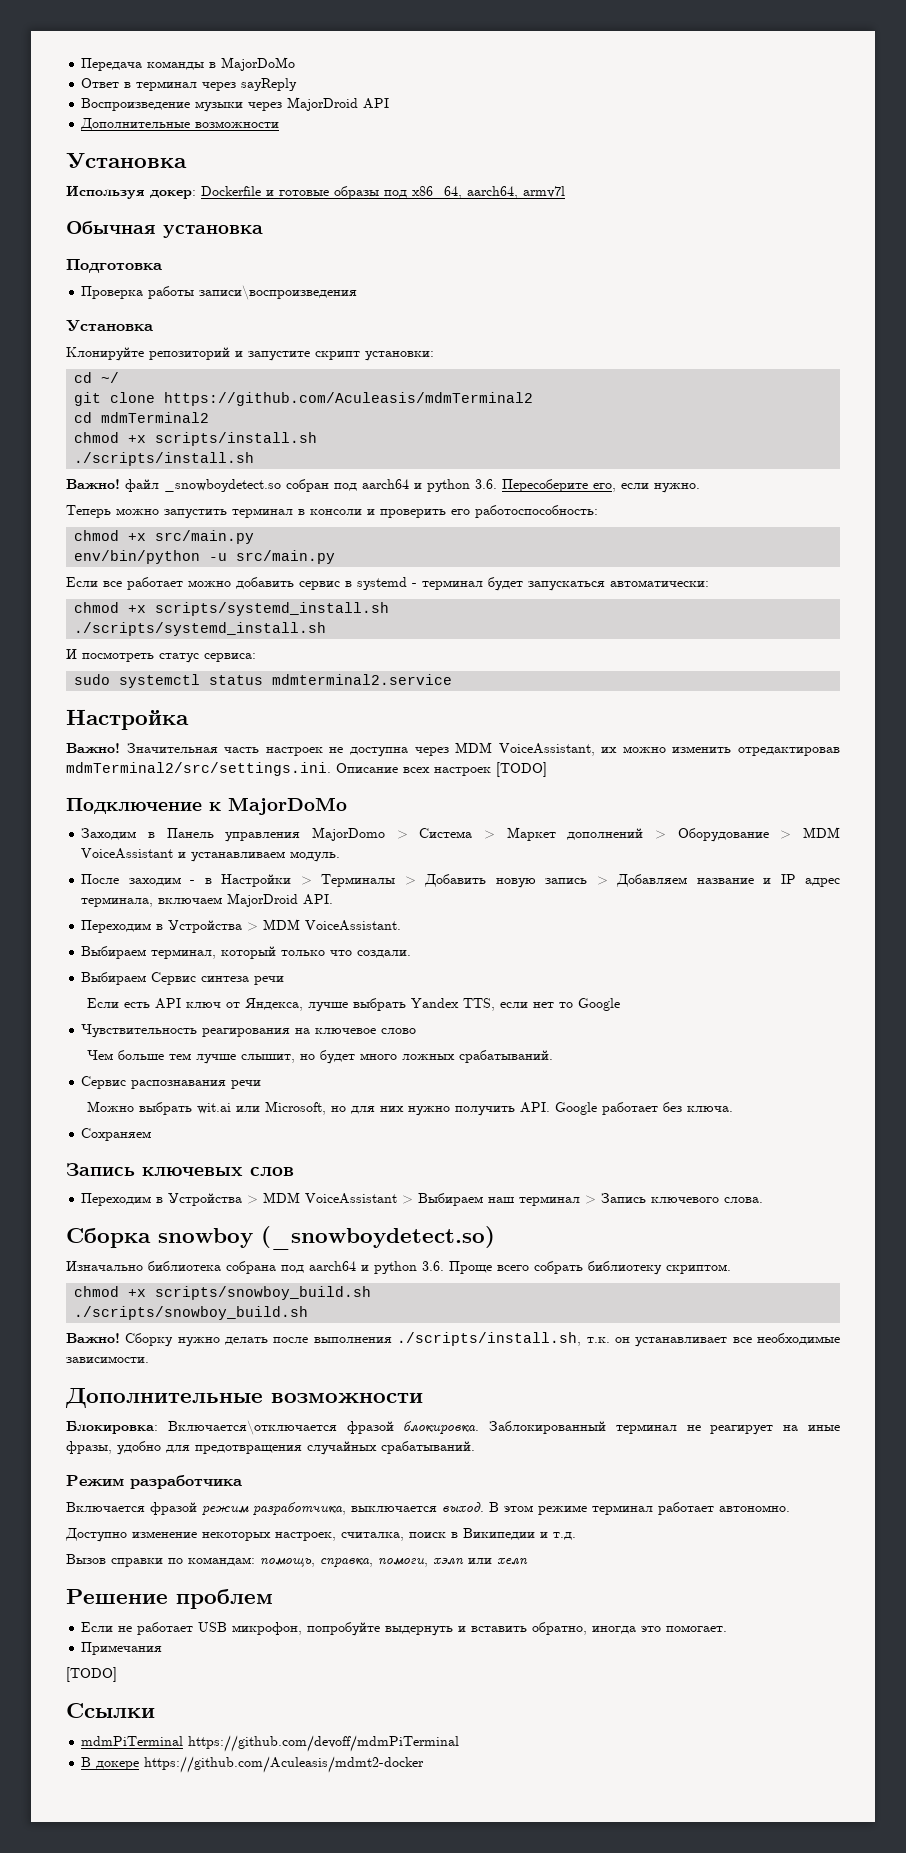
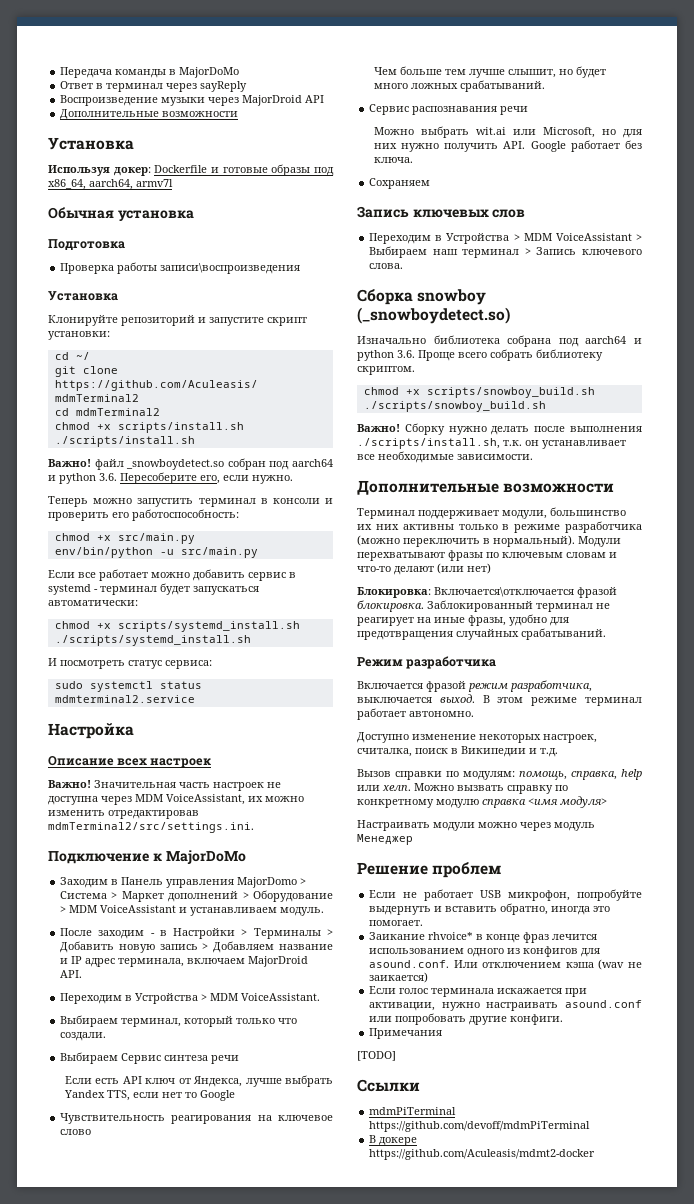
(189, 719) none -> [48,756,211,768] // Описание всех настроек
[336,762,547,777] Описание всех настроек [TODO] -> (254, 827) none
(423, 1398) none -> [357,507,626,519] [357,521,642,533] [357,535,621,547] [357,550,617,561] [357,563,491,575] // Терминал поддерживает модули, большинство их них активны только в режиме разработчика (можно переключить в нормальный). Модули перехватывают фразы по ключевым словам и что-то делают (или нет)
[188,1557,255,1566] командам: -> [463,771,515,780] модулям:
[378,1558,528,1567] помоги, хэлп или хелп -> [621,769,642,780] [357,783,568,794] [357,796,607,808] [357,820,595,831] [357,834,413,845] help или хелп. Можно вызвать справку по конкретному модулю справка <имя модуля> // Настраивать модули можно через модуль Менеджер
(728, 1628) none -> [369,932,598,943] [369,946,601,957] [369,959,642,970] [369,972,429,983] [369,986,588,997] [369,1000,642,1011] [369,1013,564,1025] // Заикание rhvoice* в конце фраз лечится использованием одного из конфигов для asound.conf. Или отключением кэша (wav не заикается) // Если голос терминала искажается при активации, нужно настраивать asound.conf или попробовать другие конфиги.

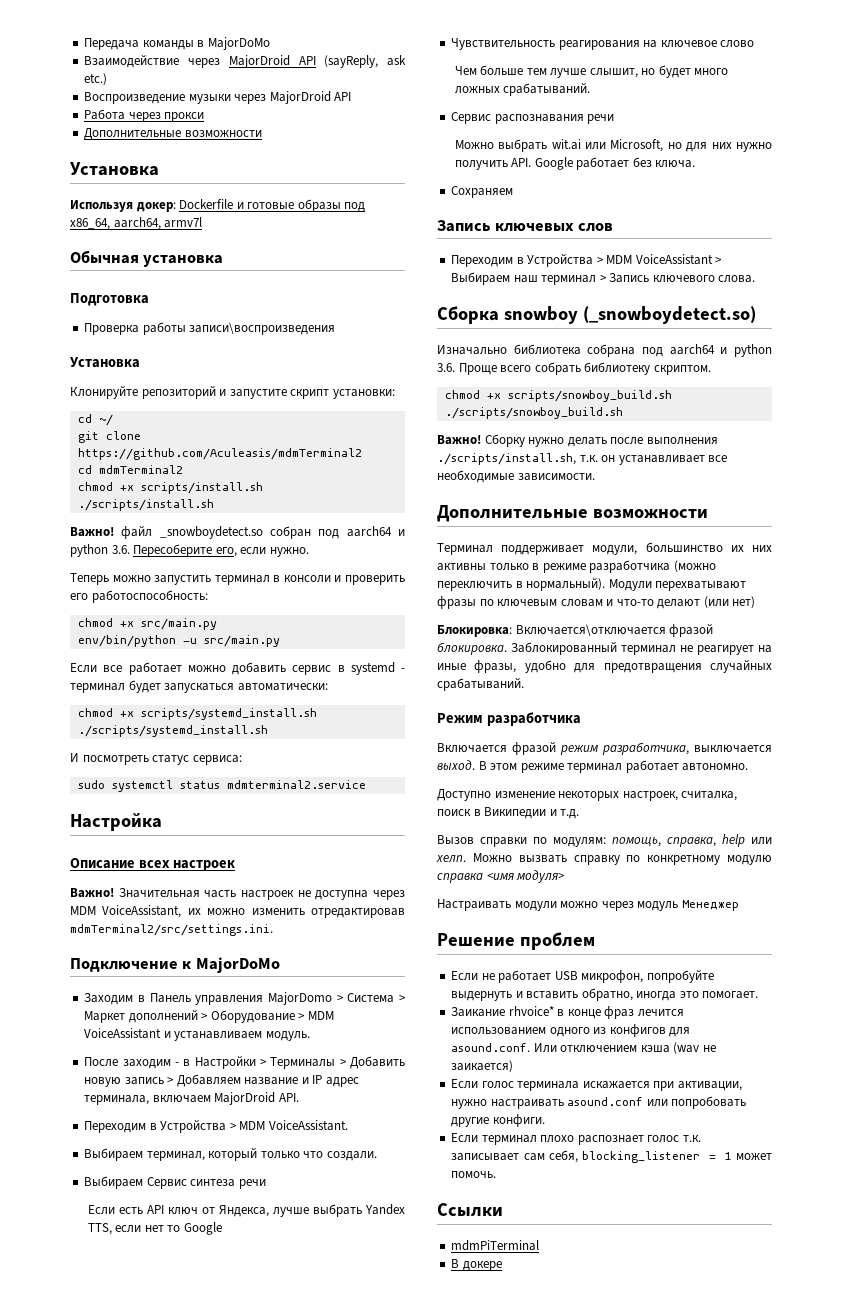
[60,81,248,92] Ответ в терминал через sayReply -> [84,55,406,68] [84,73,108,85] Взаимодействие через MajorDroid API (sayReply, ask etc.)
(325, 99) none -> [84,109,205,122] // Работа через прокси
[369,1028,443,1039] [357,1051,396,1061] Примечания // [TODO] -> [451,1133,701,1145] [451,1150,772,1163] [451,1171,497,1178] Если терминал плохо распознает голос т.к. записывает сам себя, blocking_listener = 1 может помочь.
[369,1121,591,1132] https://github.com/devoff/mdmPiTerminal -> (540, 1245) none
[369,1149,596,1160] https://github.com/Aculeasis/mdmt2-docker -> (502, 1266) none

